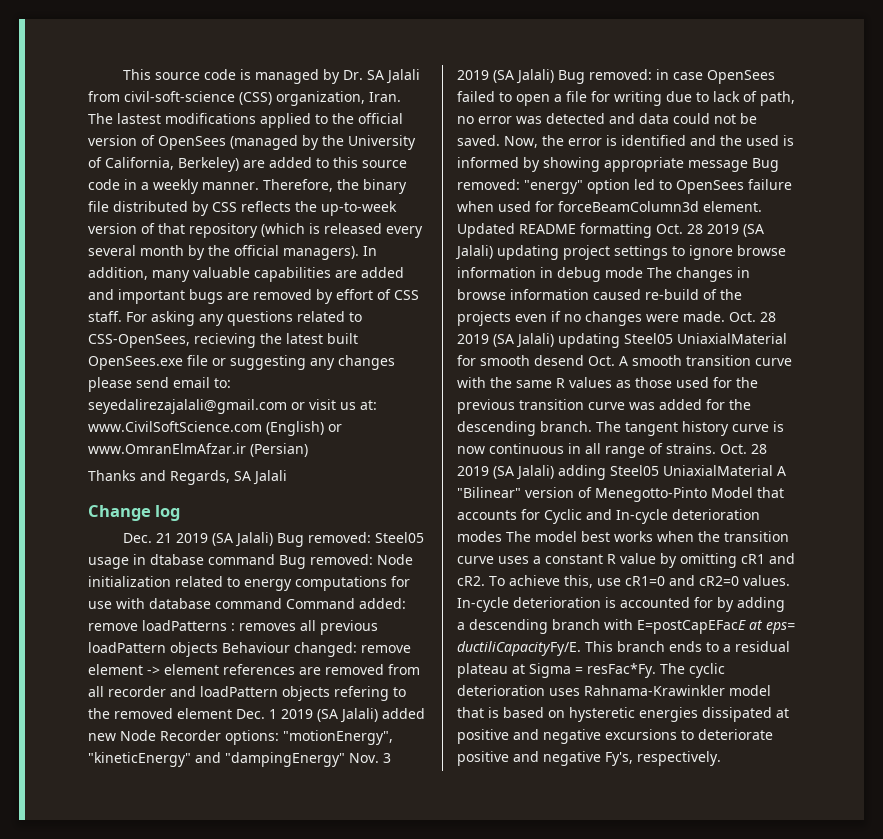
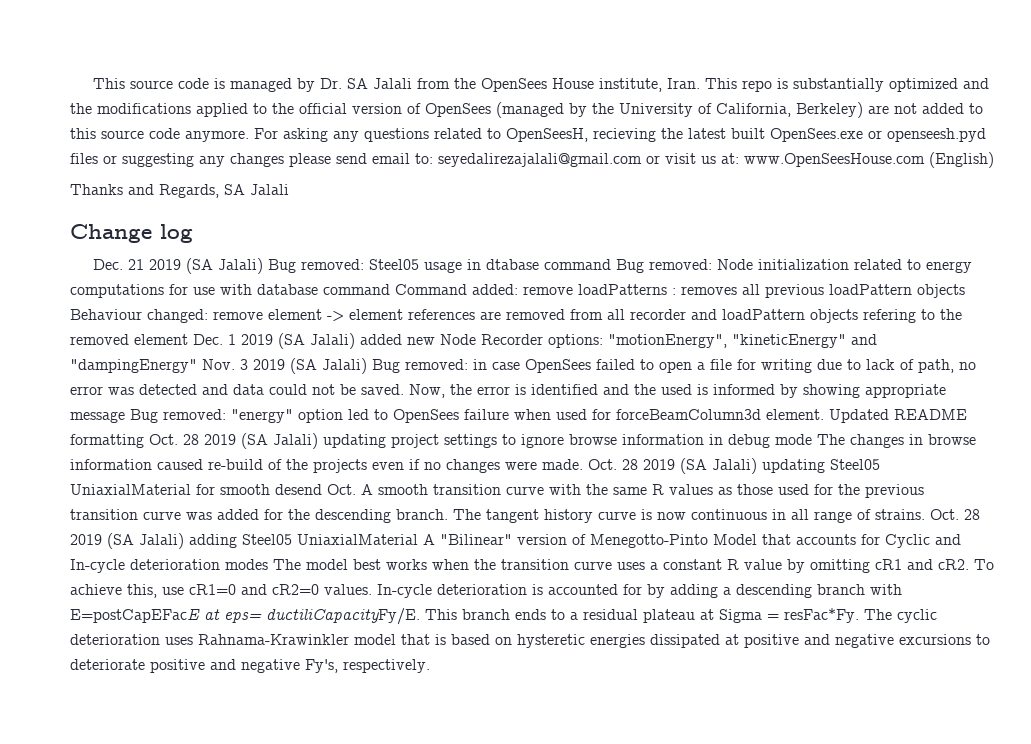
[124,91,401,106] [88,113,161,124] civil-soft-science (CSS) organization, Iran. The lastest -> [454,78,990,92] [70,103,92,114] the OpenSees House institute, Iran. This repo is substantially optimized and the
(265, 164) none -> [894,103,917,114] not
[124,179,407,194] [88,201,397,216] [88,223,423,238] [88,245,377,260] [88,267,404,282] [88,289,419,304] [88,311,122,322] in a weekly manner. Therefore, the binary file distributed by CSS reflects the up-to-week version of that repository (which is released every several month by the official managers). In addition, many valuable capabilities are added and important bugs are removed by effort of CSS staff. -> [185,130,249,142] anymore.
[88,334,190,348] CSS-OpenSees, -> [506,128,588,142] OpenSeesH,
[187,355,208,366] file -> [868,128,986,142] [70,153,98,164] or openseesh.pyd files
[88,421,262,432] www.CivilSoftScience.com -> [744,153,925,167] www.OpenSeesHouse.com
[328,424,342,432] [88,443,308,457] or www.OmranElmAfzar.ir (Persian) -> (994, 160) none

